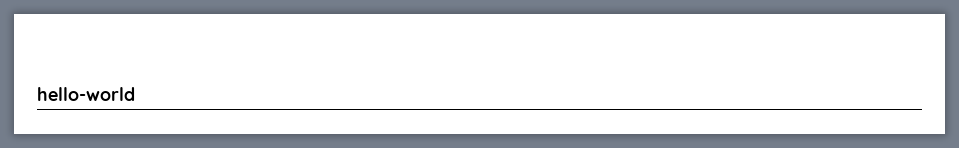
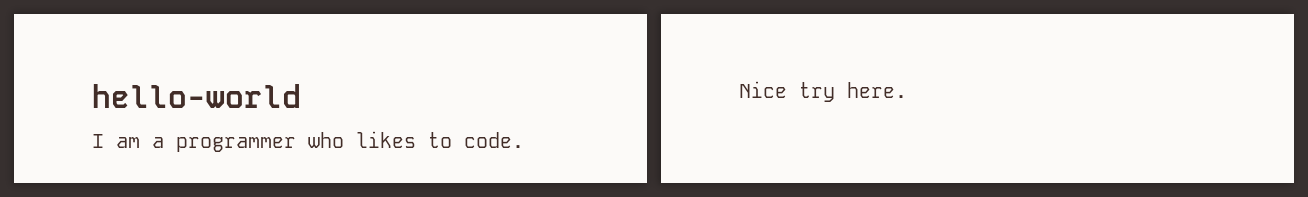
(135, 94) none -> [92,131,524,152] [739,81,907,102] // I am a programmer who likes to code. Nice try here.

